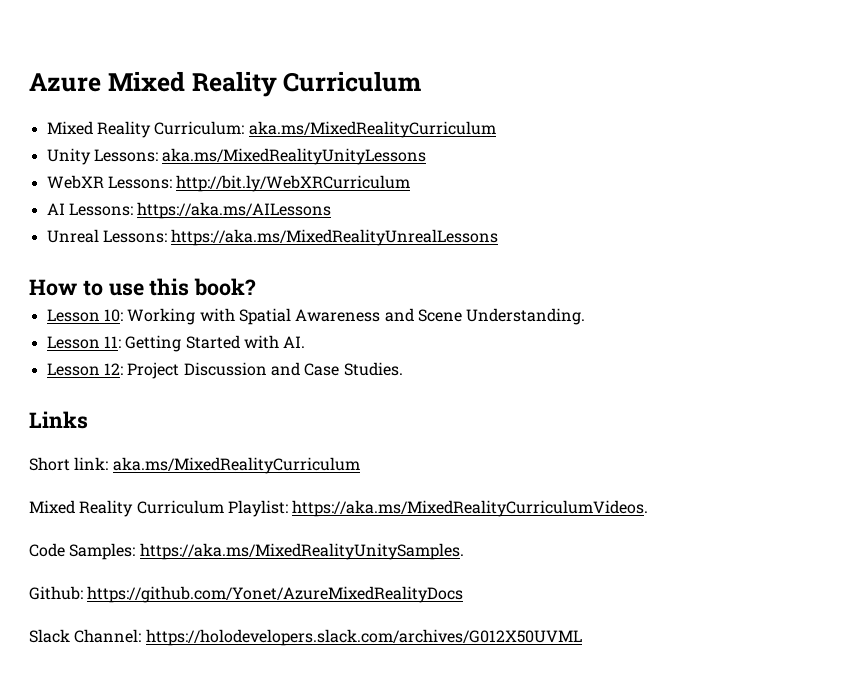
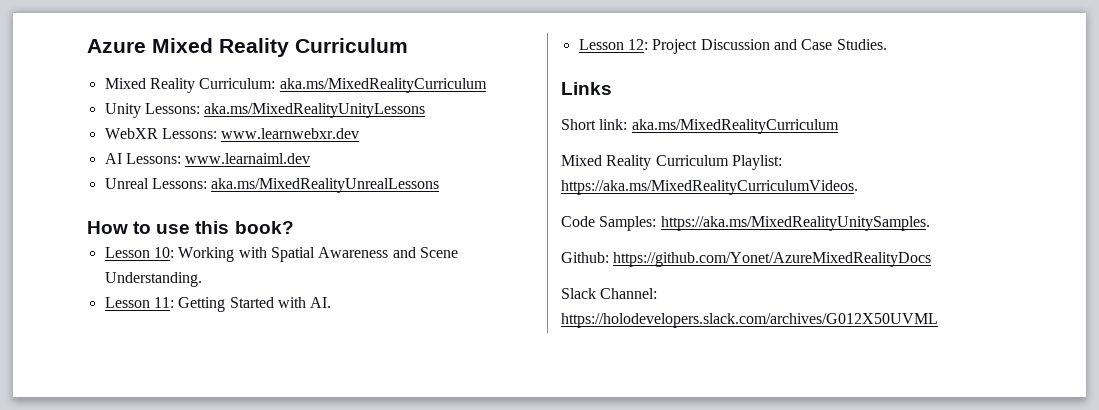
[176,175,411,192] http://bit.ly/WebXRCurriculum -> [221,128,360,139] www.learnwebxr.dev
[137,202,332,219] https://aka.ms/AILessons -> [185,153,311,164] www.learnaiml.dev
[171,229,499,246] https://aka.ms/MixedRealityUnrealLessons -> [211,178,440,193] aka.ms/MixedRealityUnrealLessons

